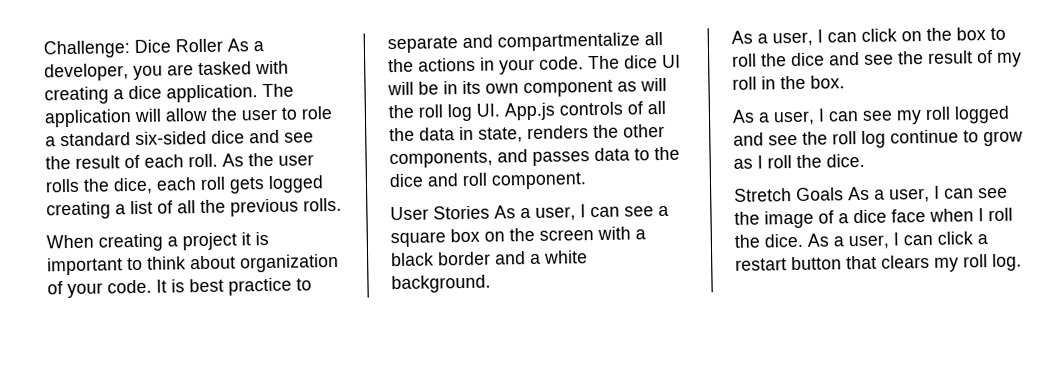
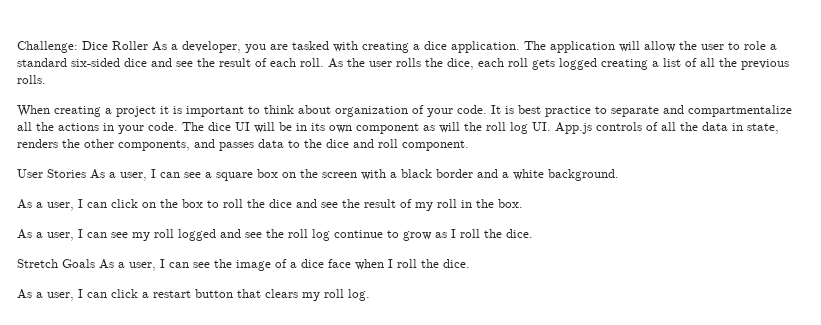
(803, 240) none -> (470, 263) //

